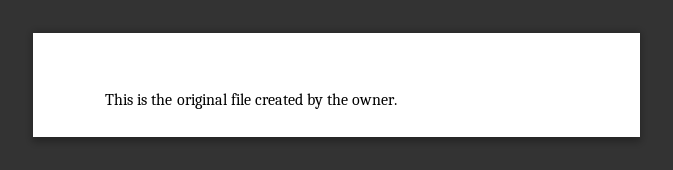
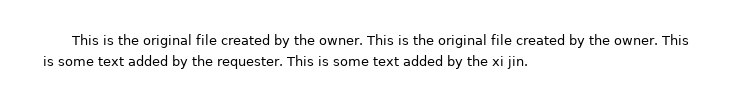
[105,93,398,109] This is the original file created by the owner. -> [70,34,689,48] [43,55,528,69] This is the original file created by the owner. This is the original file created by the owner. This is some text added by the requester. This is some text added by the xi jin.

